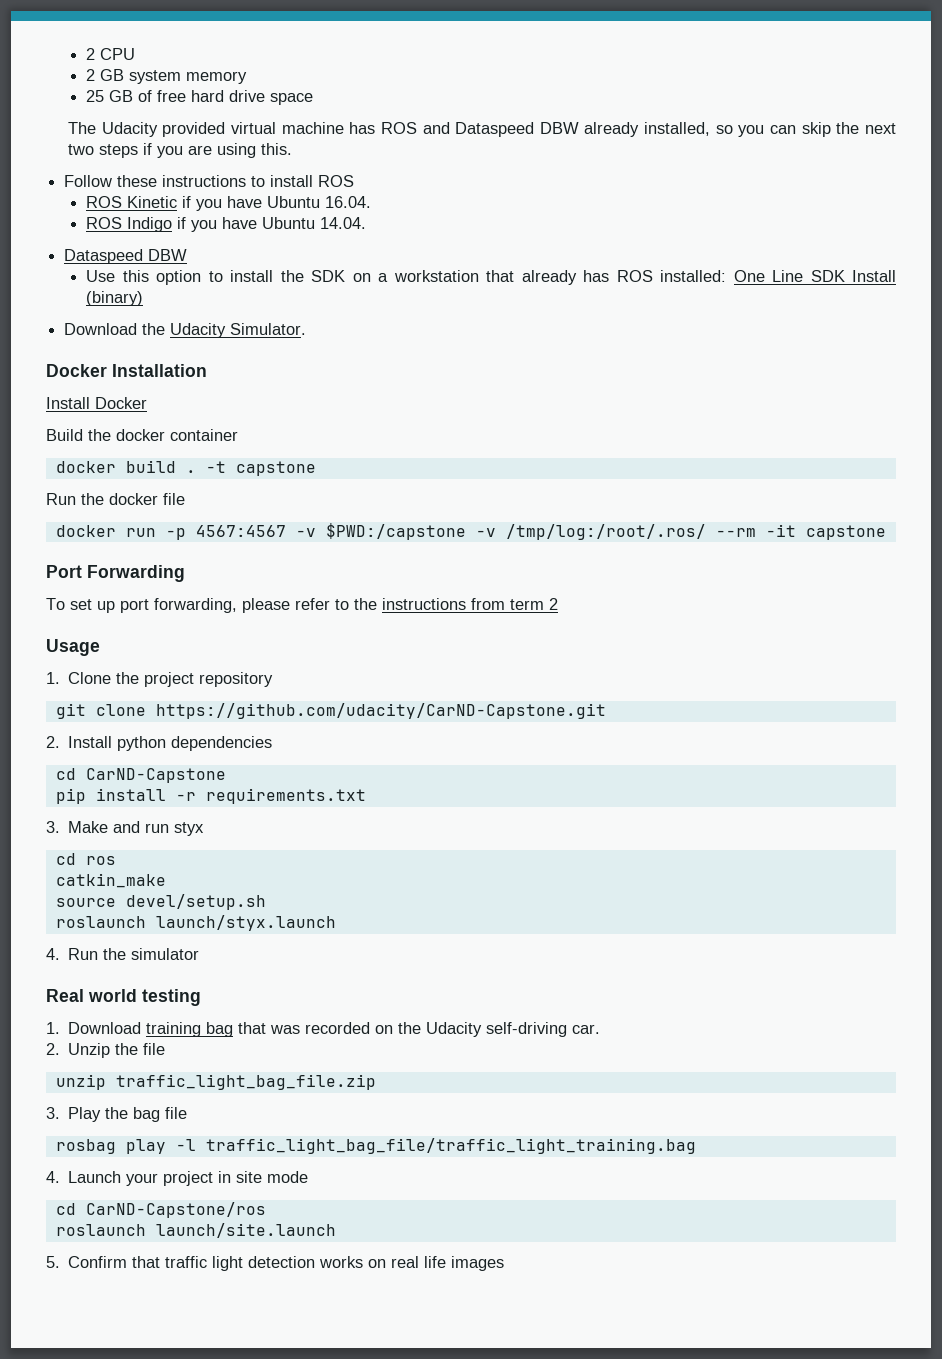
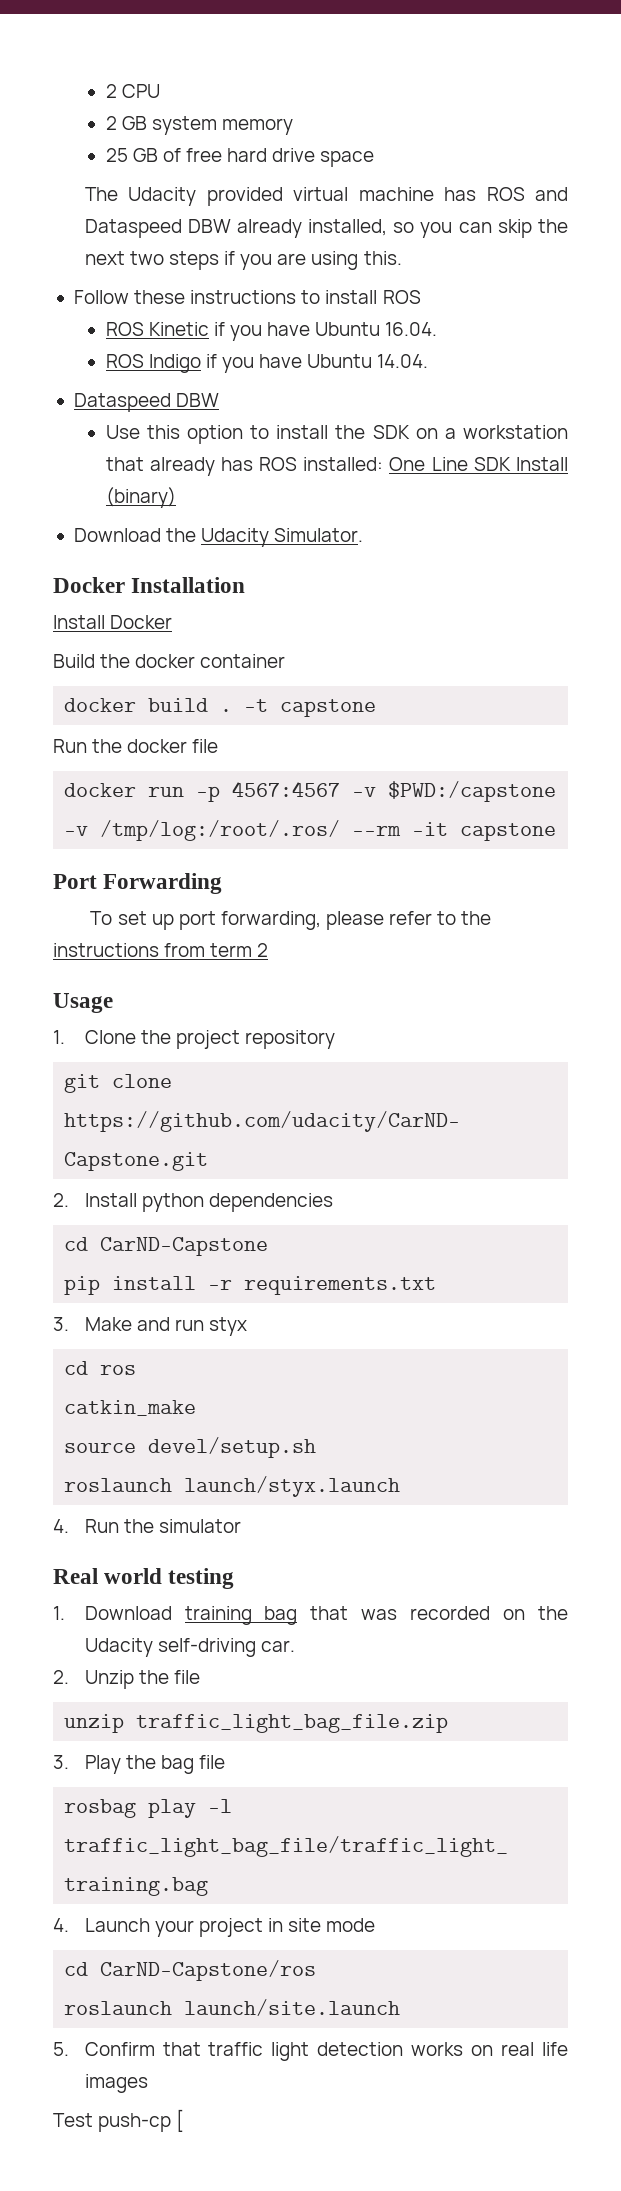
(505, 1263) none -> [53,2109,185,2132] // Test push-cp [

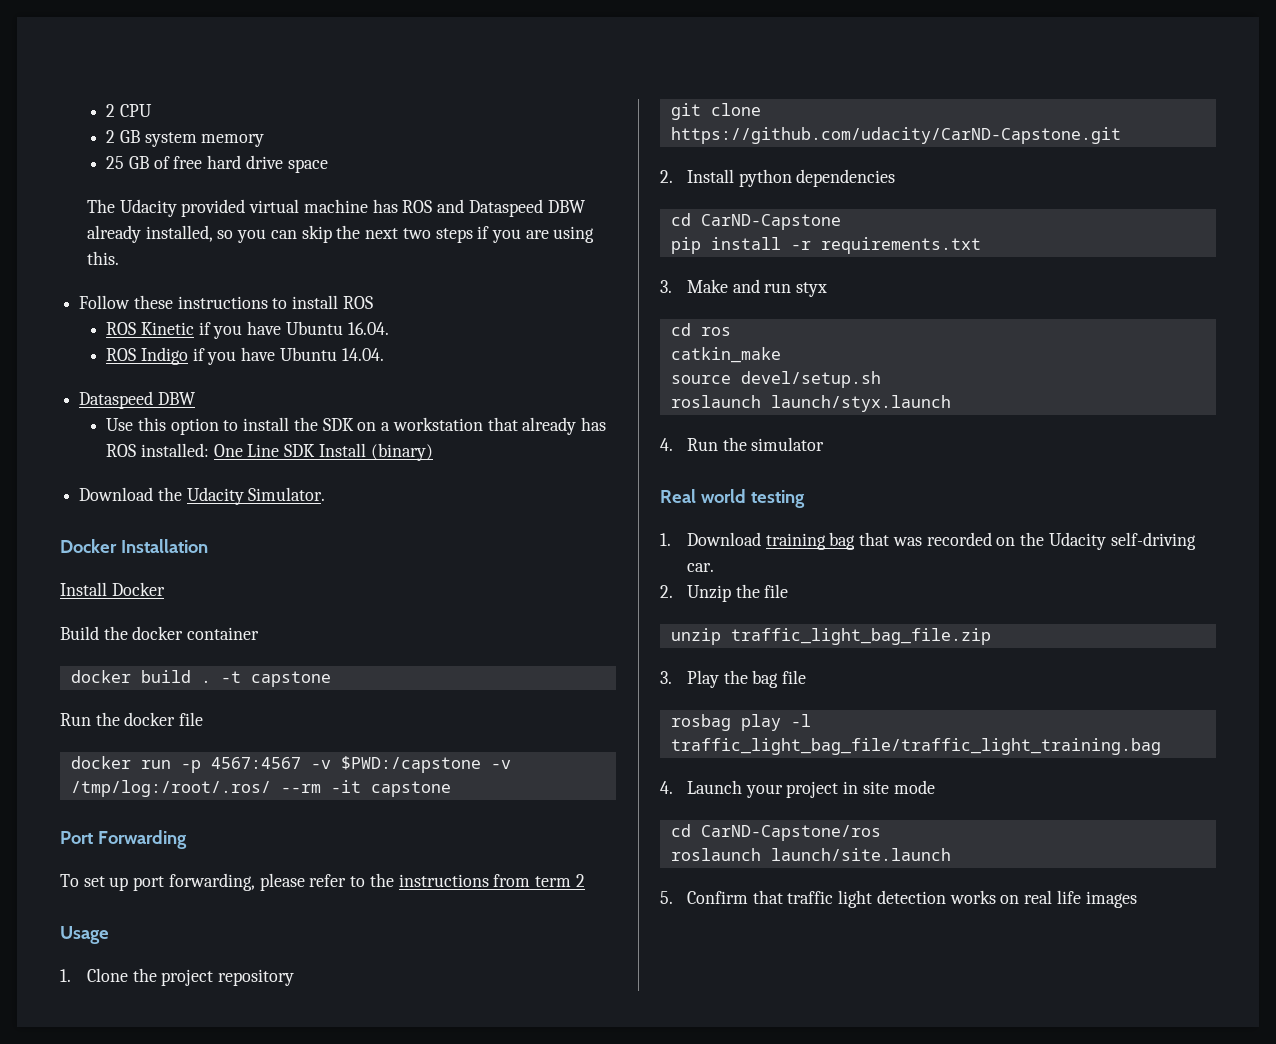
[53,2109,185,2132] // Test push-cp [ -> (1137, 899) none

